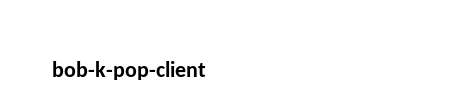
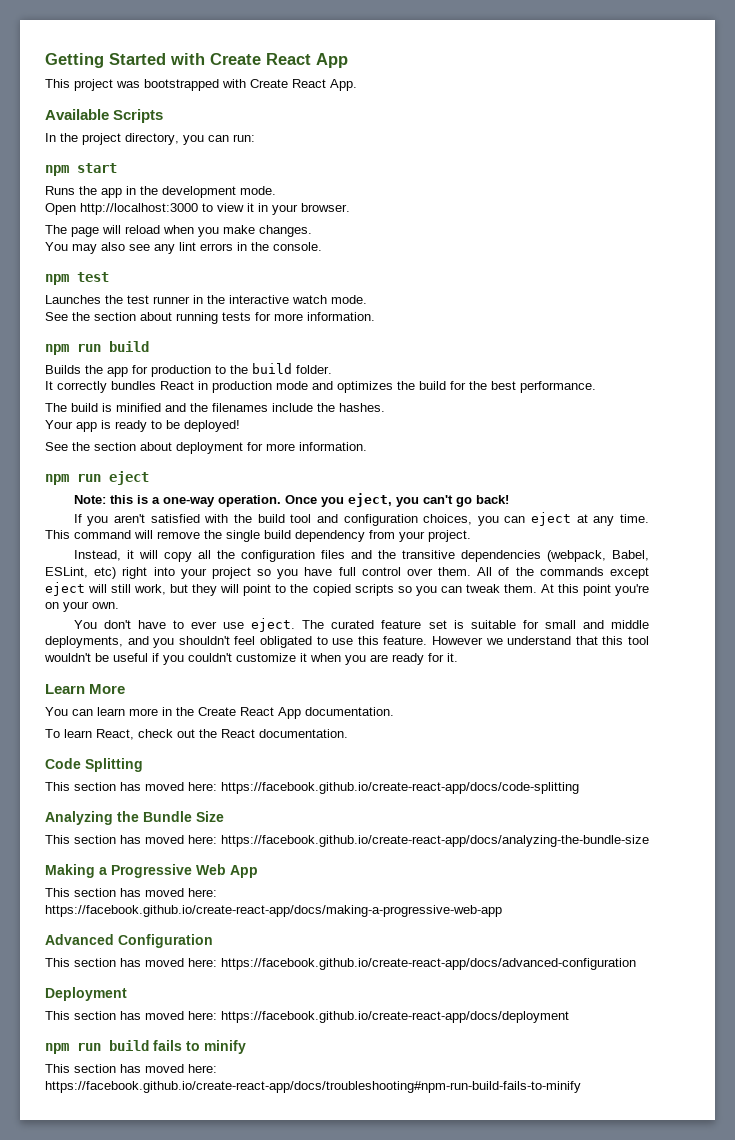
[52,61,206,80] bob-k-pop-client -> [45,53,348,68] [45,79,357,91] [45,109,164,123] [45,133,255,145] [45,163,117,176] [45,186,276,198] [45,203,350,215] [45,225,312,237] [45,242,322,254] [45,272,109,285] [45,295,367,304] [45,312,375,324] [45,341,149,355] [45,363,332,377] [45,381,596,393] [45,403,385,412] [45,420,240,432] [45,442,367,454] [45,471,149,485] [73,493,509,507] [73,512,649,526] [45,530,471,542] [73,550,649,562] [45,567,650,579] [45,582,649,596] [45,601,119,612] [73,618,649,632] [45,636,650,648] [44,653,458,665] [45,684,126,694] [45,707,394,719] [45,729,348,740] [45,758,143,772] [45,782,579,794] [45,811,224,825] [45,835,649,847] [45,864,258,878] [45,888,217,897] [45,905,502,917] [45,934,213,948] [45,958,636,970] [45,987,127,1001] [45,1011,569,1023] [45,1040,246,1054] [45,1064,217,1073] [45,1081,581,1093] Getting Started with Create React App // This project was bootstrapped with Create React App. // Available Scripts // In the project directory, you can run: // npm start // Runs the app in the development mode. // Open http://localhost:3000 to view it in your browser. // The page will reload when you make changes. // You may also see any lint errors in the console. // npm test // Launches the test runner in the interactive watch mode. // See the section about running tests for more information. // npm run build // Builds the app for production to the build folder. // It correctly bundles React in production mode and optimizes the build for the best performance. // The build is minified and the filenames include the hashes. // Your app is ready to be deployed! // See the section about deployment for more information. // npm run eject // Note: this is a one-way operation. Once you eject, you can't go back! // If you aren't satisfied with the build tool and configuration choices, you can eject at any time. This command will remove the single build dependency from your project. // Instead, it will copy all the configuration files and the transitive dependencies (webpack, Babel, ESLint, etc) right into your project so you have full control over them. All of the commands except eject will still work, but they will point to the copied scripts so you can tweak them. At this point you're on your own. // You don't have to ever use eject. The curated feature set is suitable for small and middle deployments, and you shouldn't feel obligated to use this feature. However we understand that this tool wouldn't be useful if you couldn't customize it when you are ready for it. // Learn More // You can learn more in the Create React App documentation. // To learn React, check out the React documentation. // Code Splitting // This section has moved here: https://facebook.github.io/create-react-app/docs/code-splitting // Analyzing the Bundle Size // This section has moved here: https://facebook.github.io/create-react-app/docs/analyzing-the-bundle-size // Making a Progressive Web App // This section has moved here: https://facebook.github.io/create-react-app/docs/making-a-progressive-web-app // Advanced Configuration // This section has moved here: https://facebook.github.io/create-react-app/docs/advanced-configuration // Deployment // This section has moved here: https://facebook.github.io/create-react-app/docs/deployment // npm run build fails to minify // This section has moved here: https://facebook.github.io/create-react-app/docs/troubleshooting#npm-run-build-fails-to-minify

